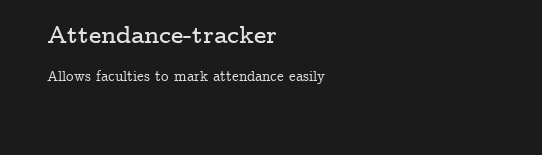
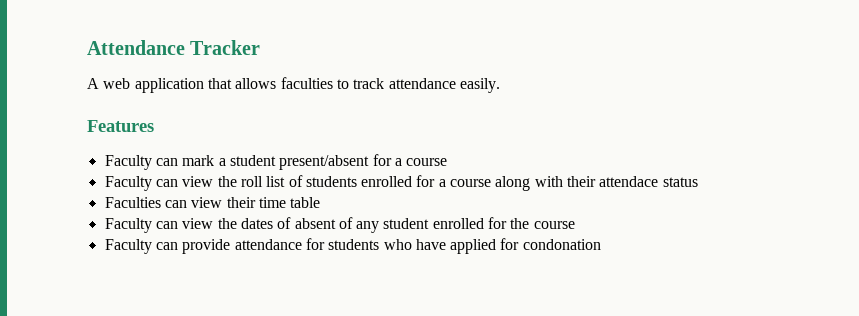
[47,26,277,43] [47,70,325,84] Attendance-tracker // Allows faculties to mark attendance easily -> [87,40,261,55] [87,77,500,93] [87,120,154,132] [104,154,448,170] [104,175,698,191] [104,197,321,208] [104,217,575,233] [104,238,601,254] Attendance Tracker // A web application that allows faculties to track attendance easily. // Features // Faculty can mark a student present/absent for a course // Faculty can view the roll list of students enrolled for a course along with their attendace status // Faculties can view their time table // Faculty can view the dates of absent of any student enrolled for the course // Faculty can provide attendance for students who have applied for condonation

